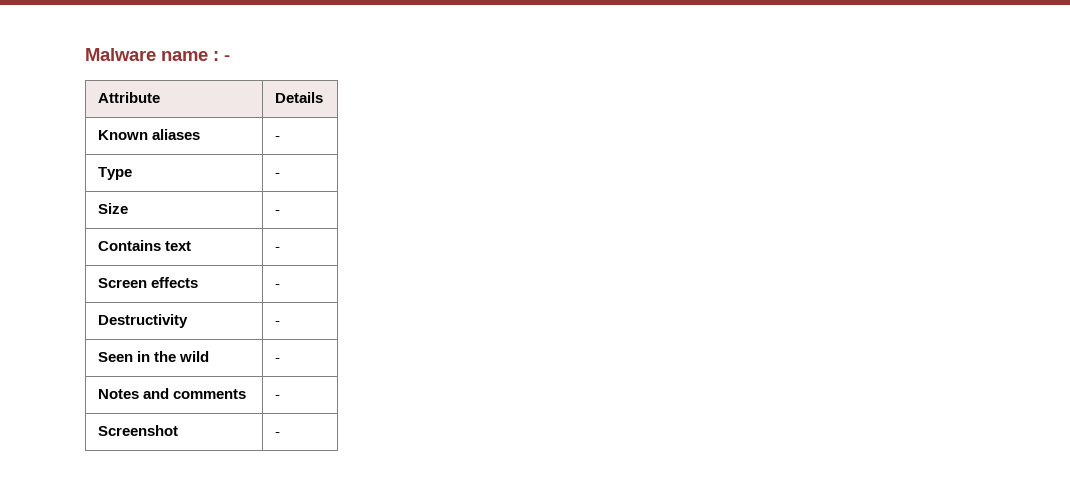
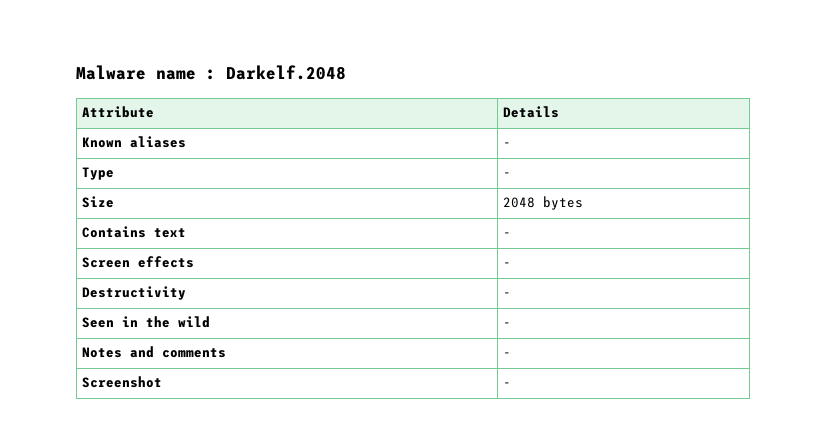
[224,55,230,61] - -> [226,65,346,80] Darkelf.2048
[275,210,281,214] - -> [503,196,584,210] 2048 bytes

